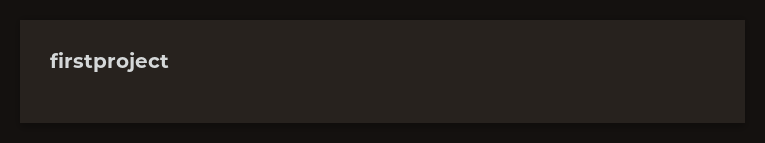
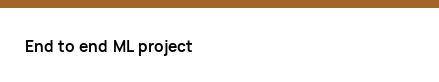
[50,52,169,72] firstproject -> [25,40,193,56] End to end ML project

